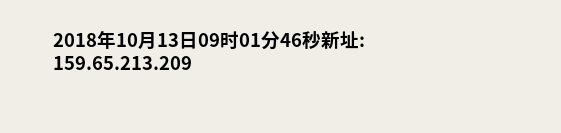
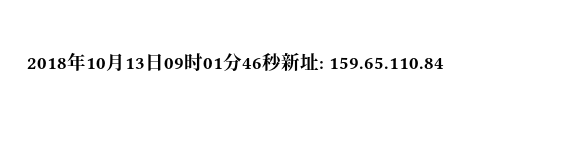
[53,56,192,70] 159.65.213.209 -> [329,57,444,69] 159.65.110.84

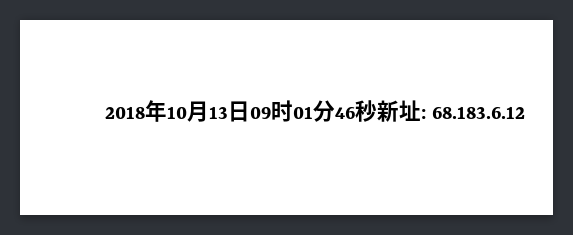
[329,57,444,69] 159.65.110.84 -> [431,106,525,119] 68.183.6.12

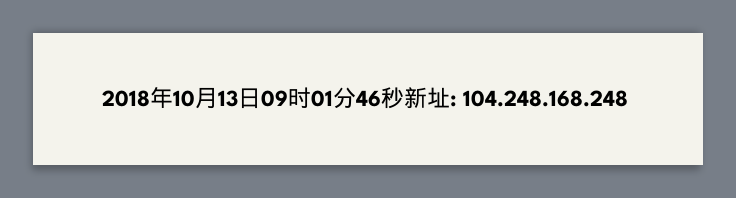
[431,106,525,119] 68.183.6.12 -> [463,90,629,107] 104.248.168.248

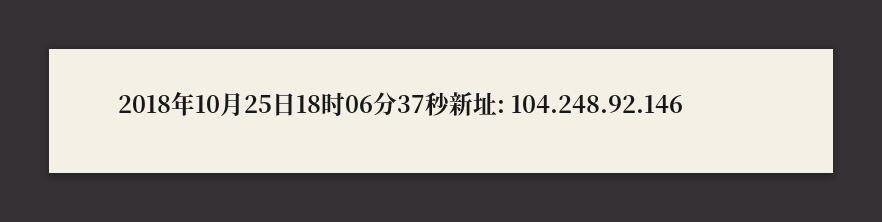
[218,87,381,109] 13日09时01分46 -> [244,92,425,116] 25日18时06分37
[463,90,629,107] 104.248.168.248 -> [511,95,684,113] 104.248.92.146

